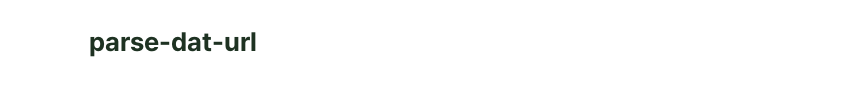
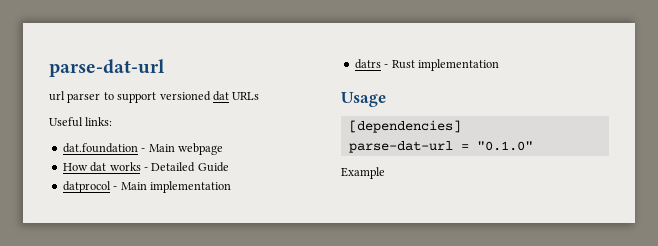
[89,32,257,57] parse-dat-url -> [49,59,165,77] [49,91,260,103] [49,117,113,127] [62,143,223,155] [62,162,229,172] [62,181,231,193] [354,59,499,71] [341,92,386,107] [348,120,461,133] [348,141,533,153] [341,167,385,179] parse-dat-url // url parser to support versioned dat URLs // Useful links: // dat.foundation - Main webpage // How dat works - Detailed Guide // datprocol - Main implementation // datrs - Rust implementation // Usage // [dependencies] // parse-dat-url = "0.1.0" // Example

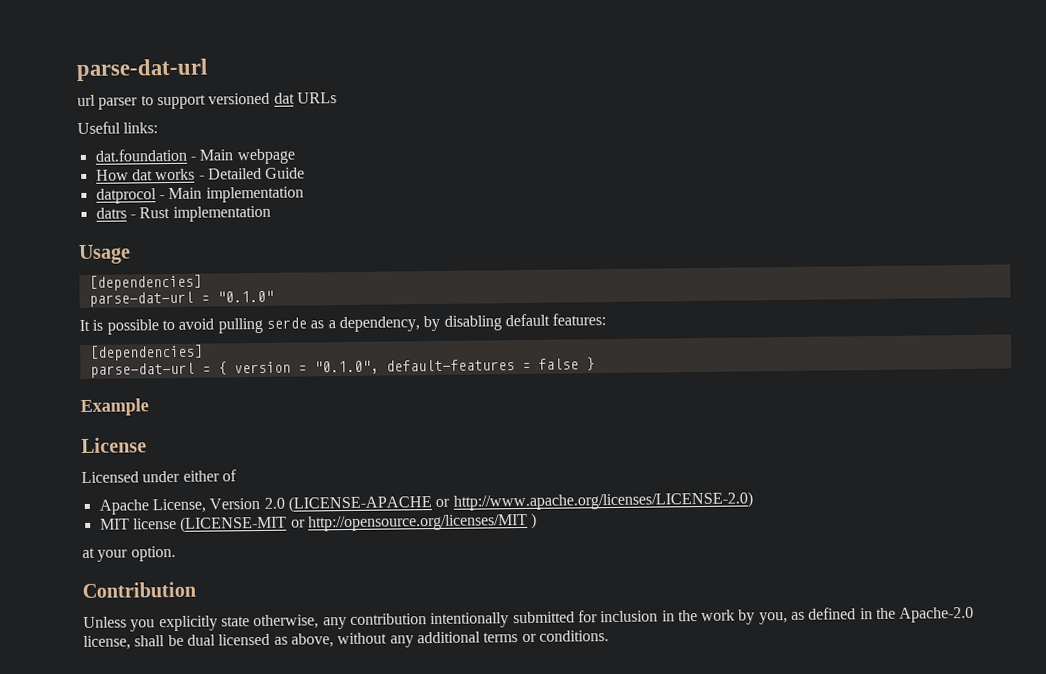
[341,167,385,179] Example -> [79,313,607,335] [89,344,203,361] [89,357,595,378] [80,398,149,417] [81,437,147,454] [81,469,237,484] [98,491,753,515] [99,512,538,533] [82,545,176,562] [82,581,196,599] [83,606,975,632] [83,630,609,651] It is possible to avoid pulling serde as a dependency, by disabling default features: // [dependencies] // parse-dat-url = { version = "0.1.0", default-features = false } // Example // License // Licensed under either of // Apache License, Version 2.0 (LICENSE-APACHE or http://www.apache.org/licenses/LICENSE-2.0) // MIT license (LICENSE-MIT or http://opensource.org/licenses/MIT ) // at your option. // Contribution // Unless you explicitly state otherwise, any contribution intentionally submitted for inclusion in the work by you, as defined in the Apache-2.0 license, shall be dual licensed as above, without any additional terms or conditions.

